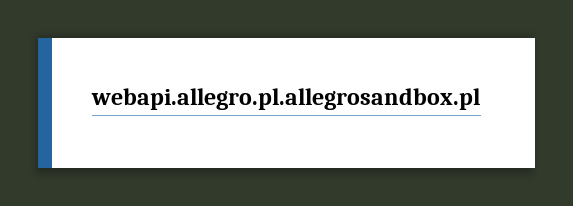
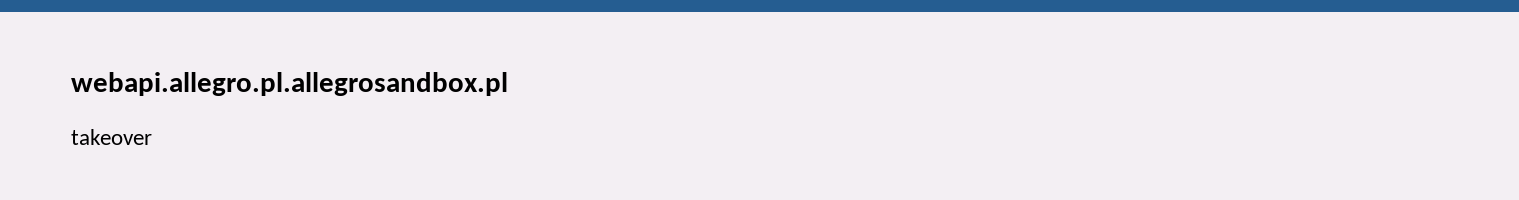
(480, 99) none -> [71,129,152,145] // takeover

